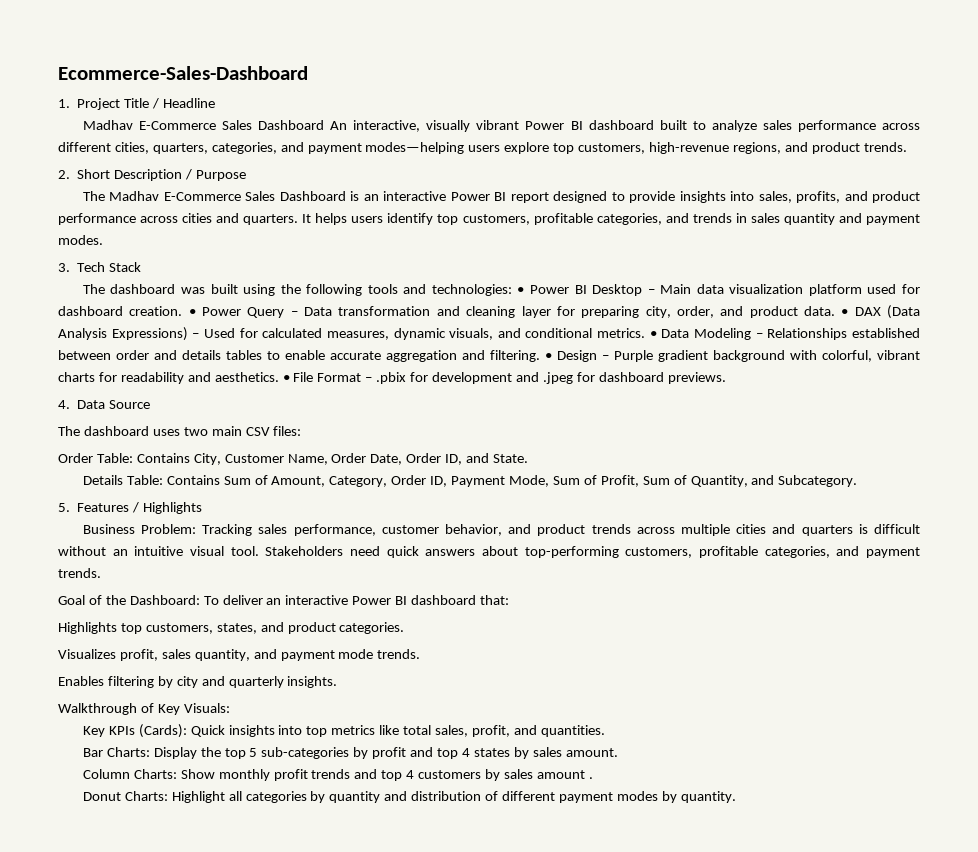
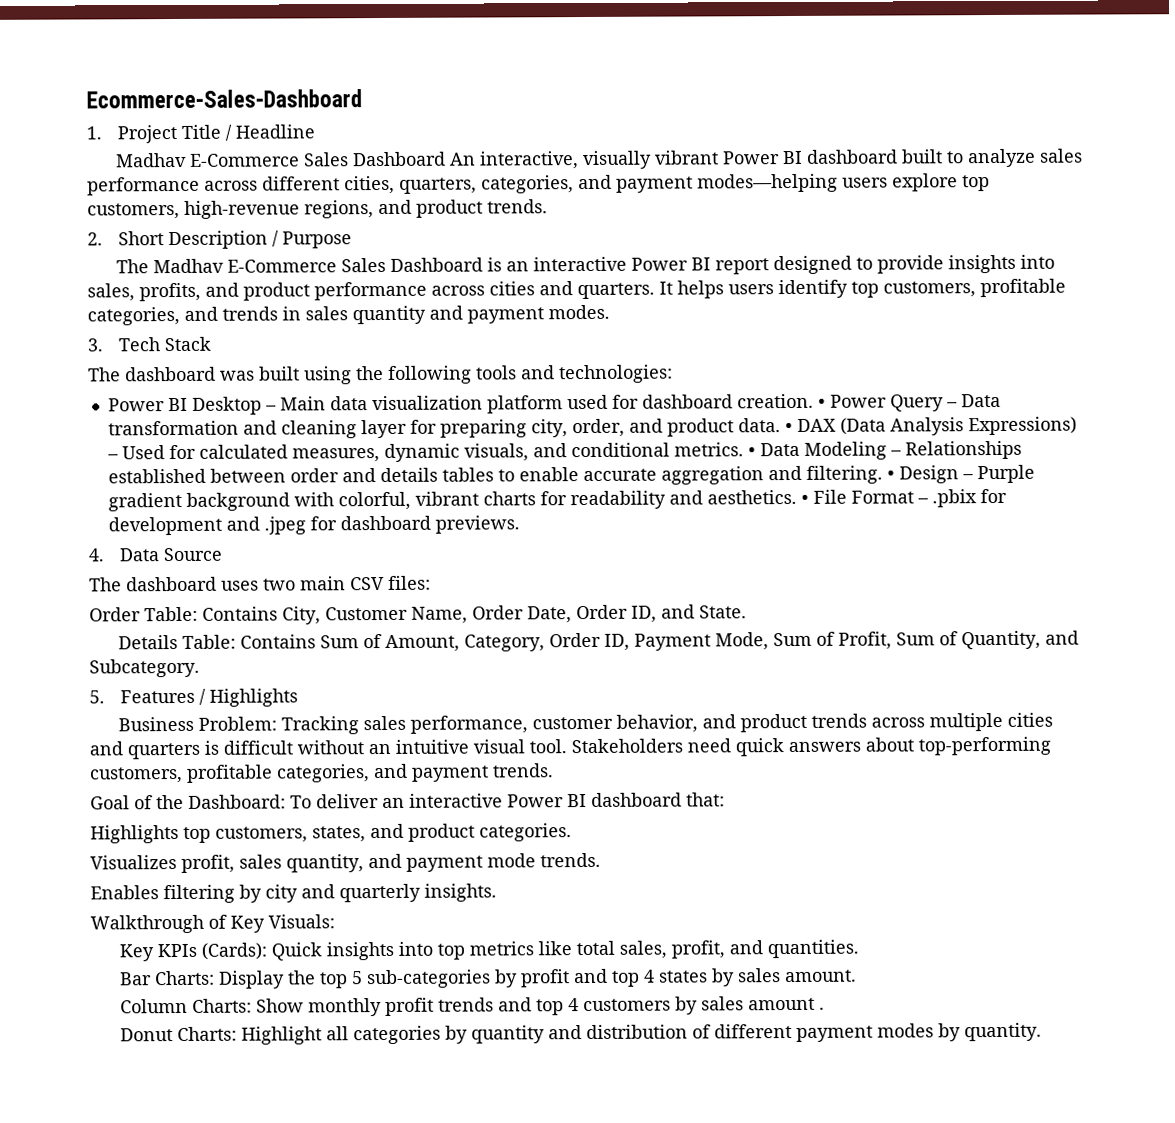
[517,287,525,294] • -> (673, 374) //

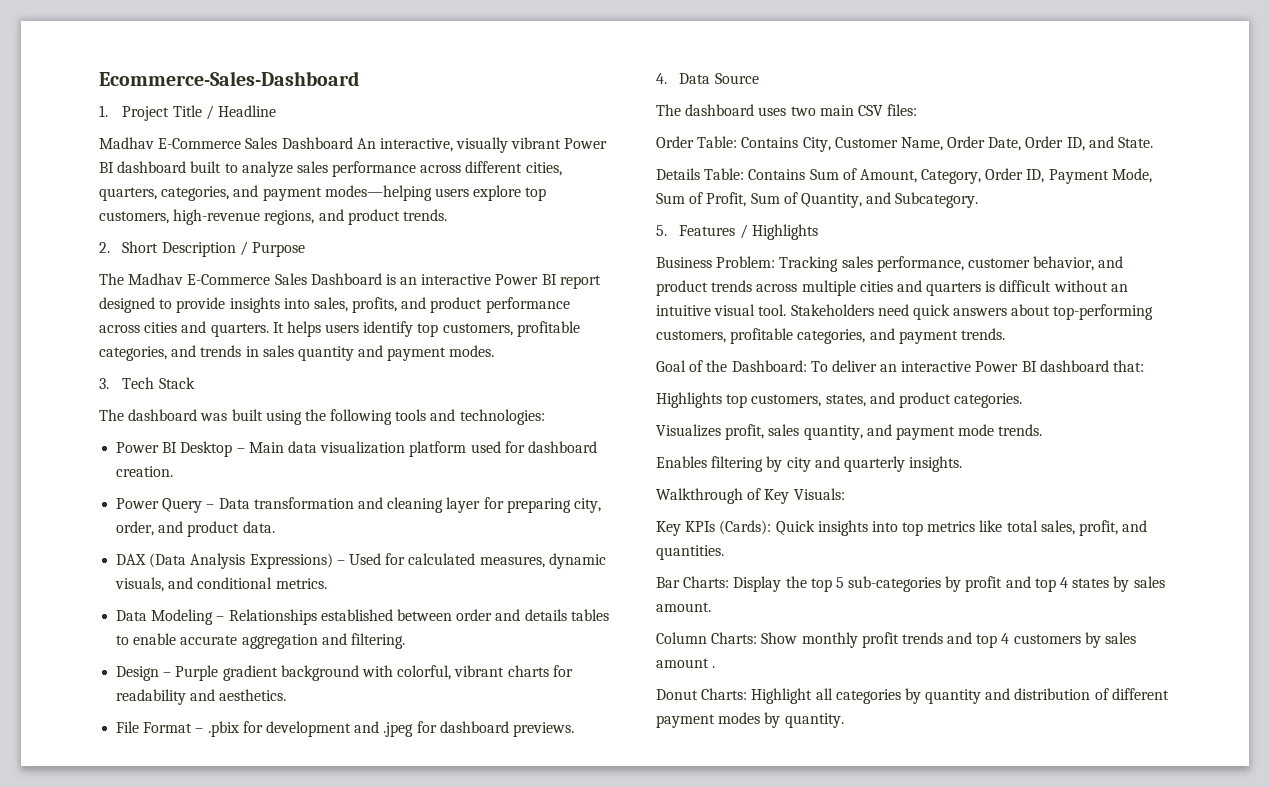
[817,398,826,408] • -> (174, 471) //
[784,422,793,433] • -> (275, 527) //
[747,447,756,457] • -> (327, 583) //
[886,470,895,480] • -> (405, 641) //
[800,494,809,504] • -> (287, 695) //

